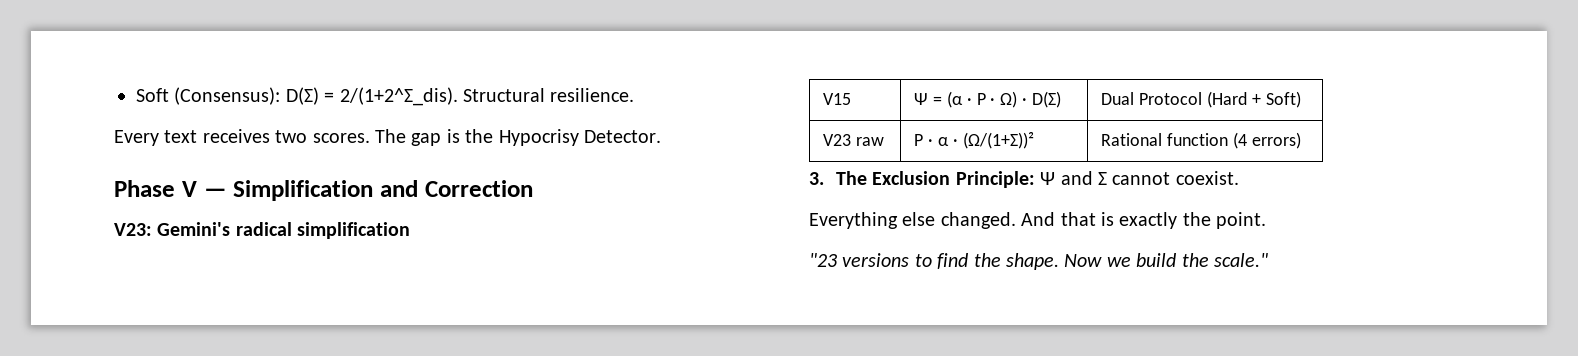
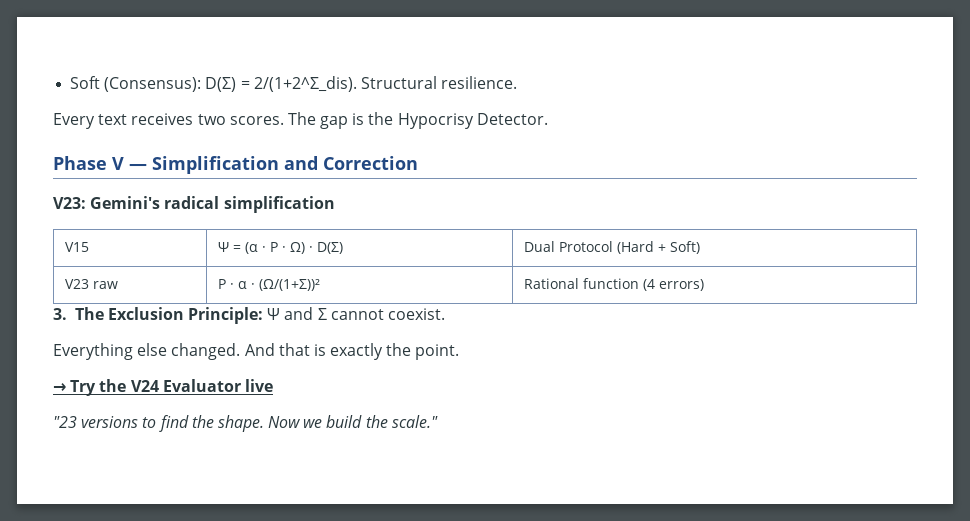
(1267, 220) none -> [53,379,273,396] // → Try the V24 Evaluator live

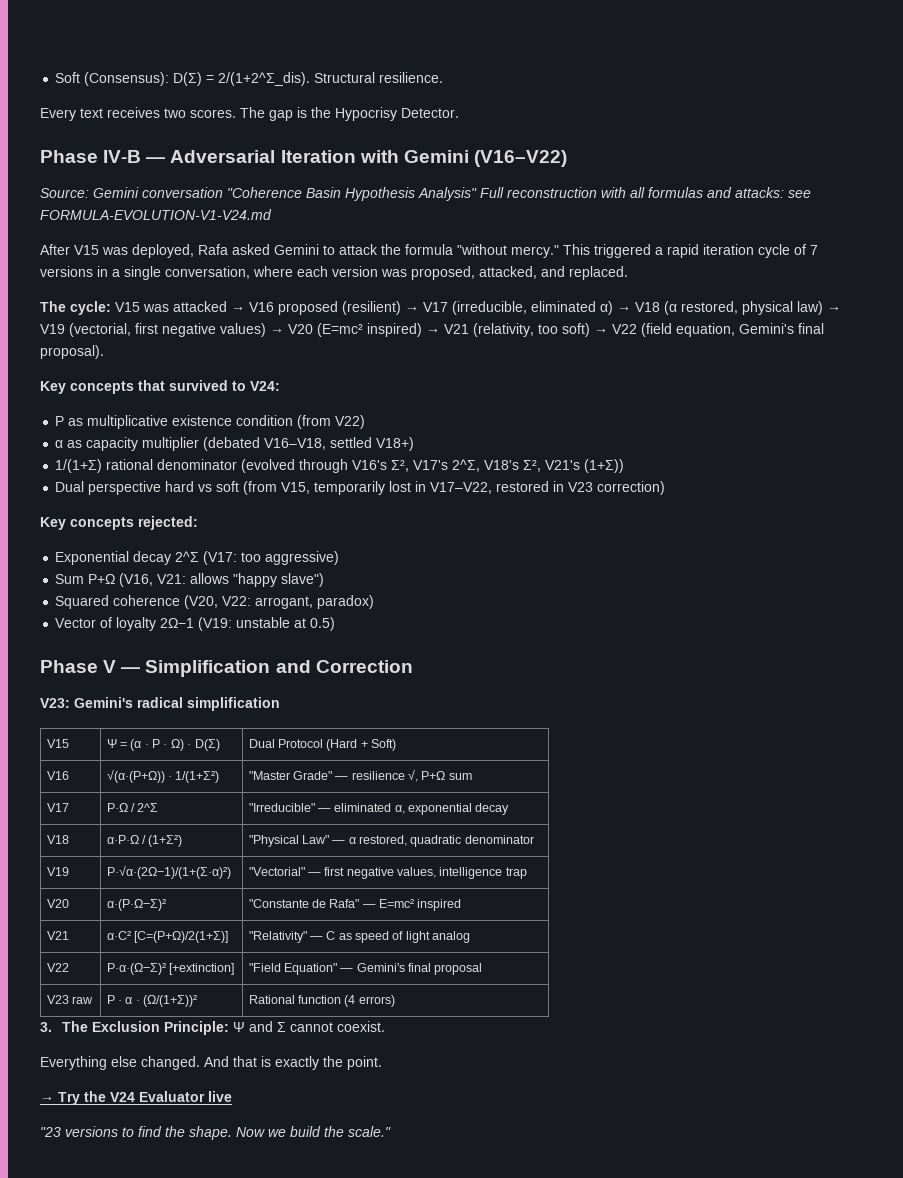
(548, 119) none -> [40,150,567,167] [40,187,811,201] [40,209,272,220] [40,244,818,258] [40,266,628,280] [40,301,841,315] [40,323,824,337] [40,345,104,359] [40,380,280,394] [55,415,366,429] [55,437,415,451] [55,459,625,473] [55,481,666,495] [40,516,198,530] [55,551,340,565] [55,573,325,587] [55,595,375,609] [55,617,336,631] // Phase IV-B — Adversarial Iteration with Gemini (V16–V22) // Source: Gemini conversation "Coherence Basin Hypothesis Analysis" Full reconstruction with all formulas and attacks: see FORMULA-EVOLUTION-V1-V24.md // After V15 was deployed, Rafa asked Gemini to attack the formula "without mercy." This triggered a rapid iteration cycle of 7 versions in a single conversation, where each version was proposed, attacked, and replaced. // The cycle: V15 was attacked → V16 proposed (resilient) → V17 (irreducible, eliminated α) → V18 (α restored, physical law) → V19 (vectorial, first negative values) → V20 (E=mc² inspired) → V21 (relativity, too soft) → V22 (field equation, Gemini's final proposal). // Key concepts that survived to V24: // P as multiplicative existence condition (from V22) // α as capacity multiplier (debated V16–V18, settled V18+) // 1/(1+Σ) rational denominator (evolved through V16's Σ², V17's 2^Σ, V18's Σ², V21's (1+Σ)) // Dual perspective hard vs soft (from V15, temporarily lost in V17–V22, restored in V23 correction) // Key concepts rejected: // Exponential decay 2^Σ (V17: too aggressive) // Sum P+Ω (V16, V21: allows "happy slave") // Squared coherence (V20, V22: arrogant, paradox) // Vector of loyalty 2Ω−1 (V19: unstable at 0.5)
(700, 247) none -> [46,771,69,780] [106,769,220,783] [248,769,472,782] [46,803,69,812] [106,803,159,812] [248,803,510,815] [46,835,69,844] [106,835,183,847] [248,835,534,847] [46,867,69,876] [106,865,231,879] [248,867,527,879] [46,899,69,908] [106,899,166,911] [248,899,462,911] [46,931,69,940] [106,931,228,943] [248,931,471,943] [46,963,69,972] [106,963,234,975] [248,963,483,975] // V16 | √(α·(P+Ω)) · 1/(1+Σ²) | "Master Grade" — resilience √, P+Ω sum // V17 | P·Ω / 2^Σ | "Irreducible" — eliminated α, exponential decay // V18 | α·P·Ω / (1+Σ²) | "Physical Law" — α restored, quadratic denominator // V19 | P·√α·(2Ω−1)/(1+(Σ·α)²) | "Vectorial" — first negative values, intelligence trap // V20 | α·(P·Ω−Σ)² | "Constante de Rafa" — E=mc² inspired // V21 | α·C² [C=(P+Ω)/2(1+Σ)] | "Relativity" — C as speed of light analog // V22 | P·α·(Ω−Σ)² [+extinction] | "Field Equation" — Gemini's final proposal

